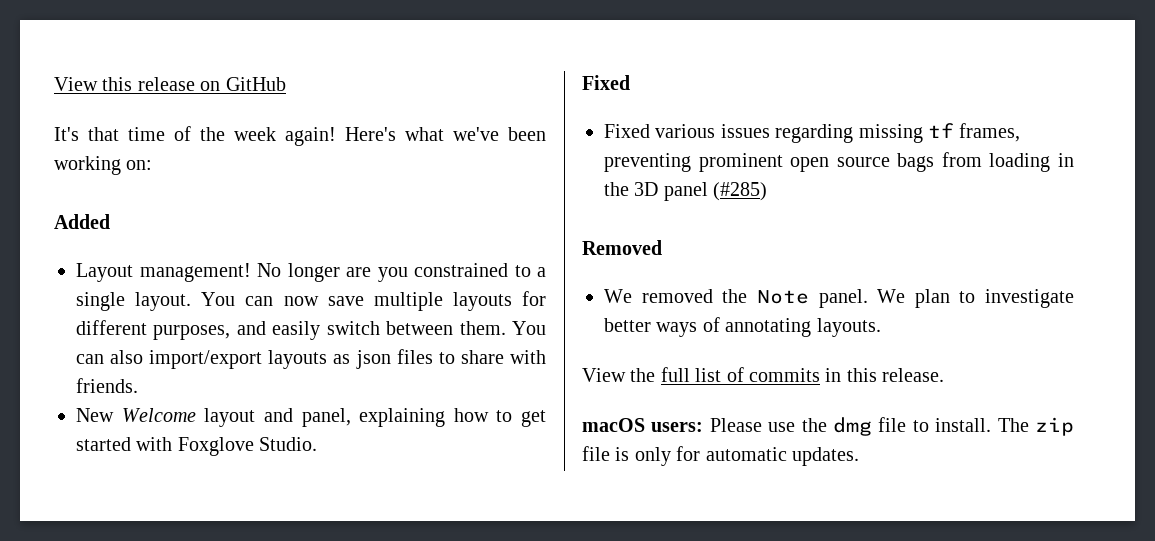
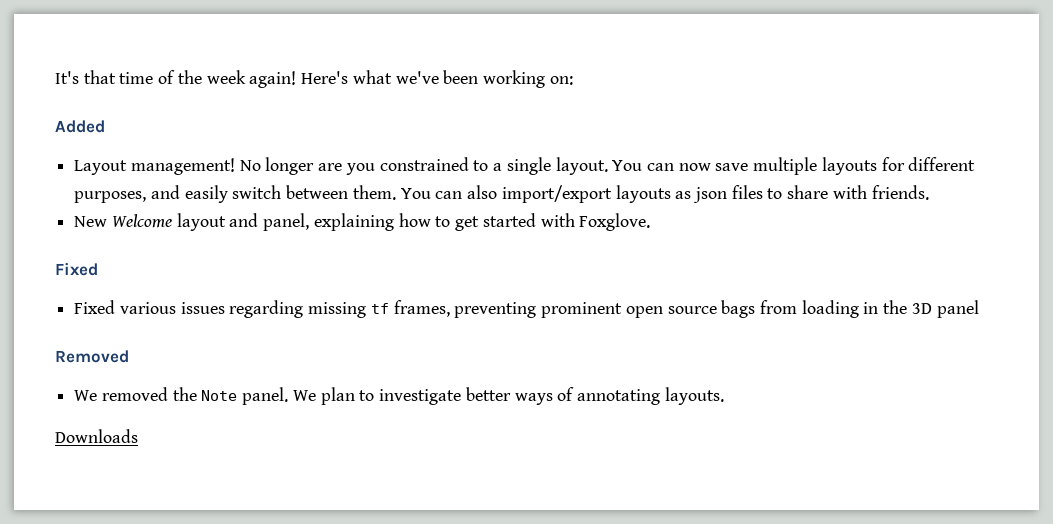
[54,77,286,91] View this release on GitHub // -> (55, 77) none
[177,437,318,456] Foxglove Studio. -> [579,213,651,231] Foxglove.
[713,182,768,201] (#285) -> (979, 309) none
[582,367,945,382] [582,417,1074,436] [582,446,859,466] View the full list of commits in this release. // macOS users: Please use the dmg file to install. The zip file is only for automatic updates. -> [55,429,138,443] Downloads

